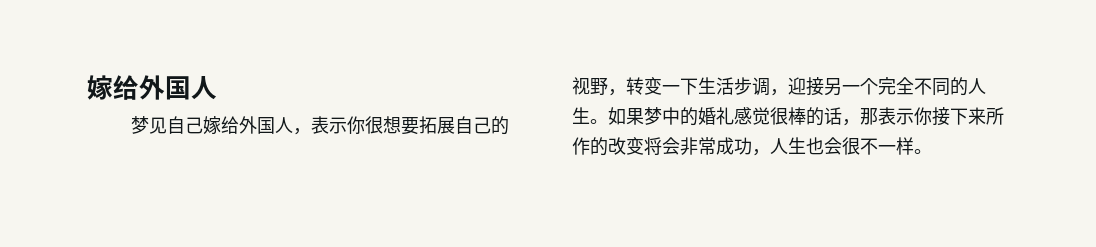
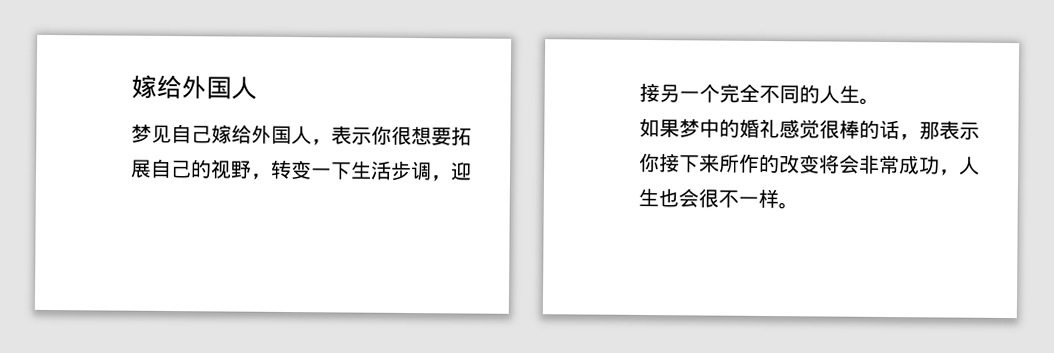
(608, 121) none -> (880, 101) //

